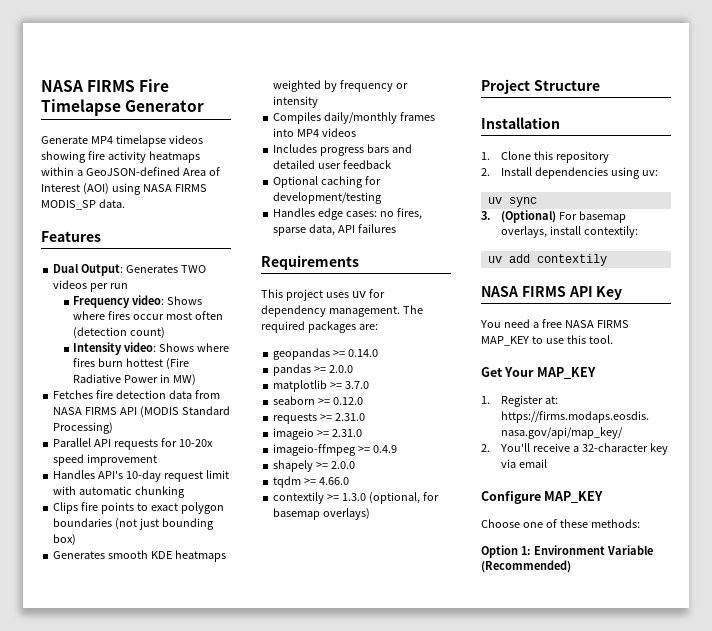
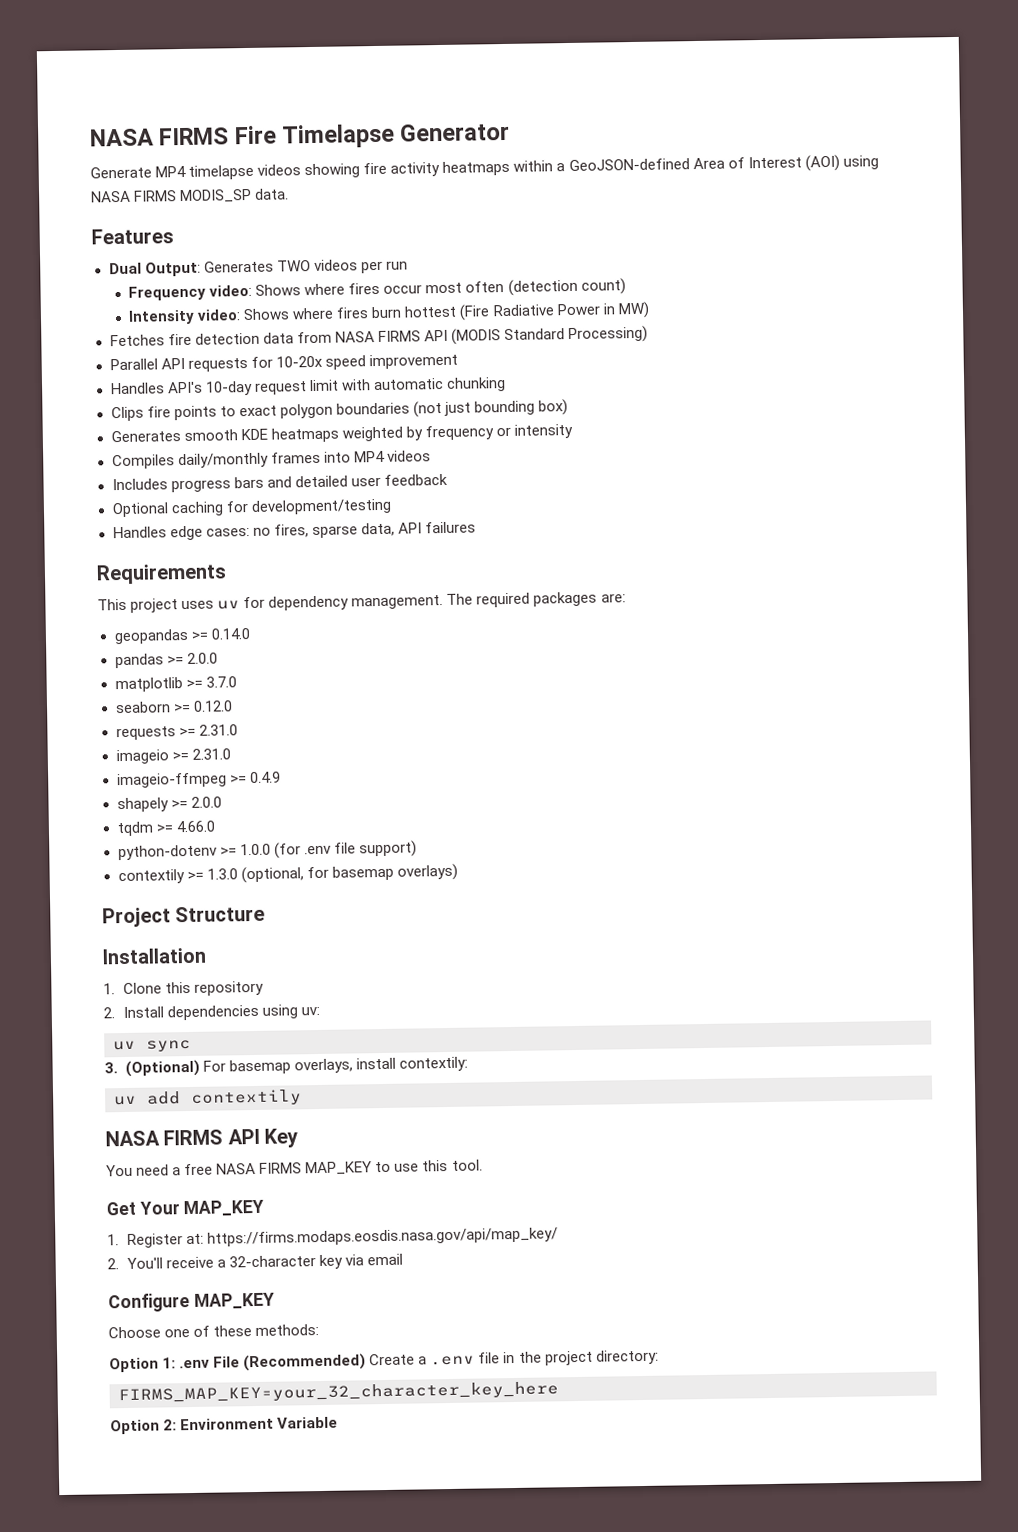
(350, 481) none -> [117,840,417,861] // python-dotenv >= 1.0.0 (for .env file support)
(531, 550) none -> [179,1349,659,1372] [118,1381,559,1404] [110,1419,178,1435] .env File (Recommended) Create a .env file in the project directory: // FIRMS_MAP_KEY=your_32_character_key_here // Option 2:
[481,560,571,573] (Recommended) -> (339, 1422) none

